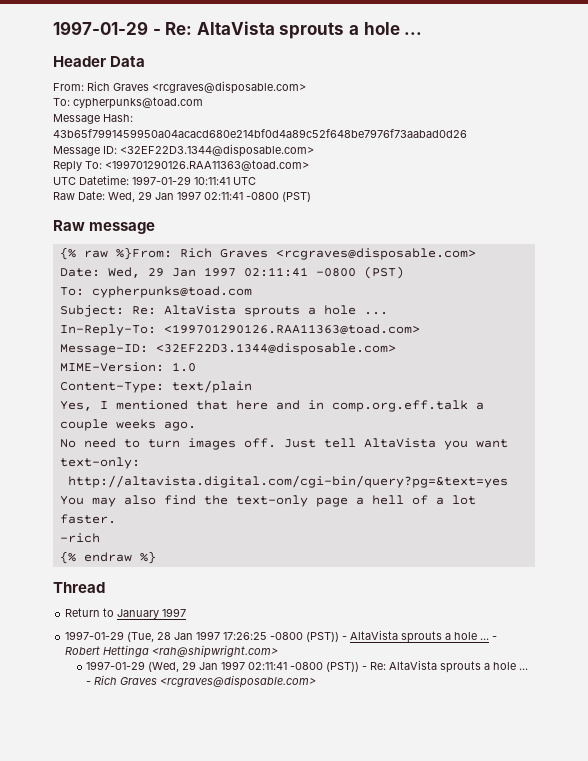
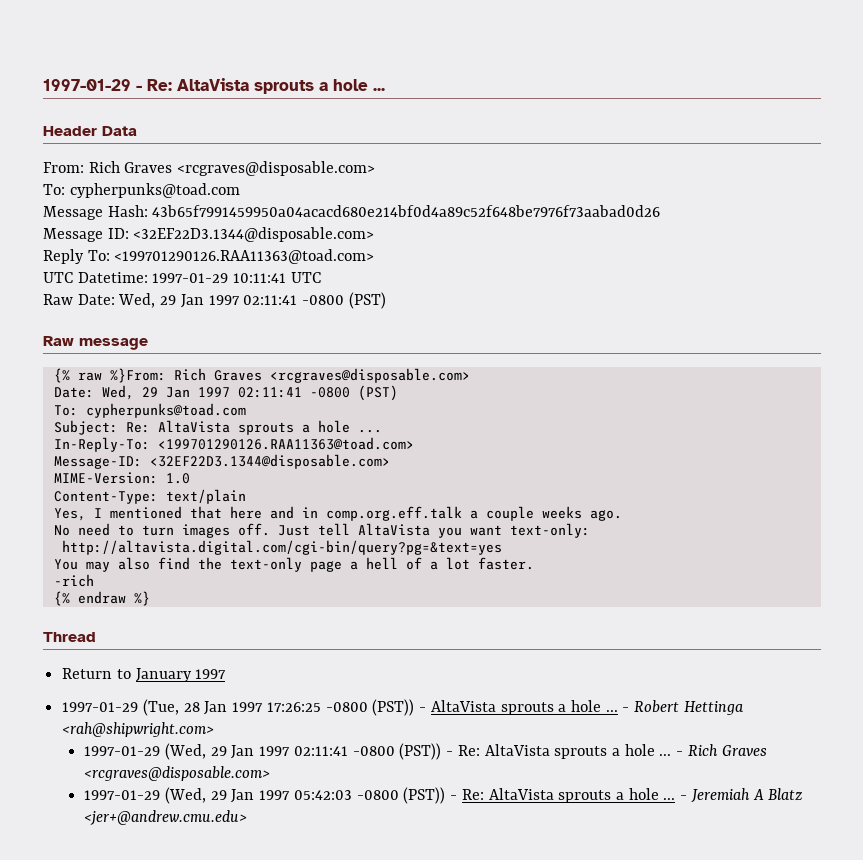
(317, 681) none -> [84,787,804,804] [84,810,248,825] // 1997-01-29 (Wed, 29 Jan 1997 05:42:03 -0800 (PST)) - Re: AltaVista sprouts a hole ... - Jeremiah A Blatz <jer+@andrew.cmu.edu>

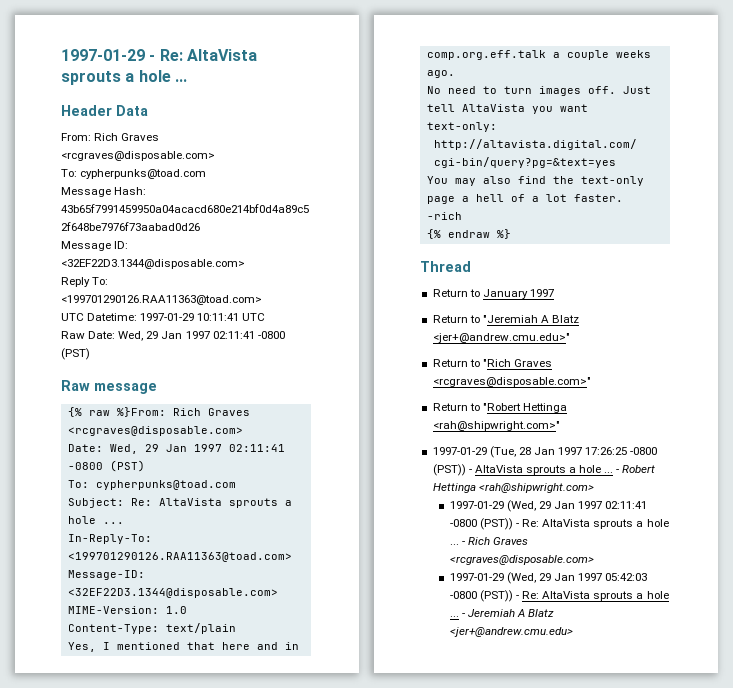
(227, 674) none -> [432,315,580,323] [432,333,570,343] [432,359,552,367] [432,377,591,387] [432,403,567,413] [432,421,560,431] // Return to "Jeremiah A Blatz <jer+@andrew.cmu.edu>" // Return to "Rich Graves <rcgraves@disposable.com>" // Return to "Robert Hettinga <rah@shipwright.com>"

